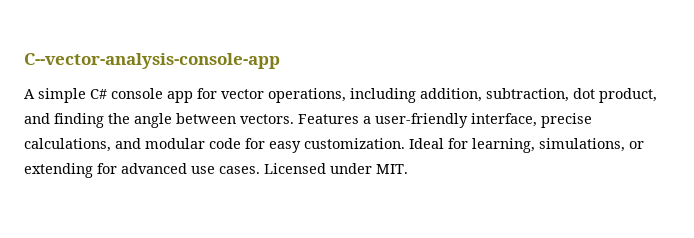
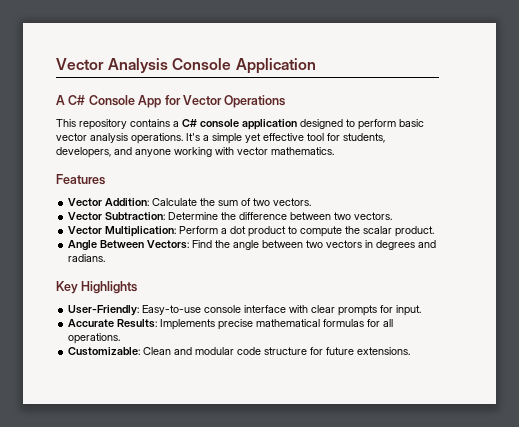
[24,53,280,69] [24,88,657,103] [24,113,592,128] [24,138,644,153] [24,163,408,178] C--vector-analysis-console-app // A simple C# console app for vector operations, including addition, subtraction, dot product, and finding the angle between vectors. Features a user-friendly interface, precise calculations, and modular code for easy customization. Ideal for learning, simulations, or extending for advanced use cases. Licensed under MIT. -> [56,58,316,74] [56,95,286,108] [56,119,424,130] [56,133,385,144] [56,147,334,158] [56,174,105,185] [68,198,312,206] [68,212,393,220] [68,226,435,237] [68,240,437,251] [68,254,106,262] [56,281,138,294] [68,305,422,316] [68,319,394,330] [68,333,121,344] [68,347,411,356] Vector Analysis Console Application // A C# Console App for Vector Operations // This repository contains a C# console application designed to perform basic vector analysis operations. It's a simple yet effective tool for students, developers, and anyone working with vector mathematics. // Features // Vector Addition: Calculate the sum of two vectors. // Vector Subtraction: Determine the difference between two vectors. // Vector Multiplication: Perform a dot product to compute the scalar product. // Angle Between Vectors: Find the angle between two vectors in degrees and radians. // Key Highlights // User-Friendly: Easy-to-use console interface with clear prompts for input. // Accurate Results: Implements precise mathematical formulas for all operations. // Customizable: Clean and modular code structure for future extensions.

